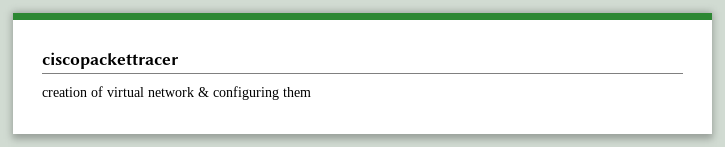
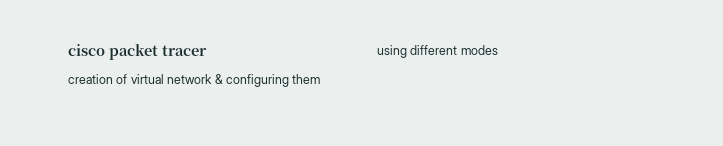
[42,52,179,69] ciscopackettracer -> [68,44,207,60] cisco packet tracer
(311, 92) none -> [377,45,498,58] using different modes

